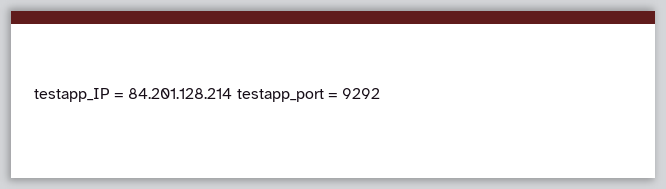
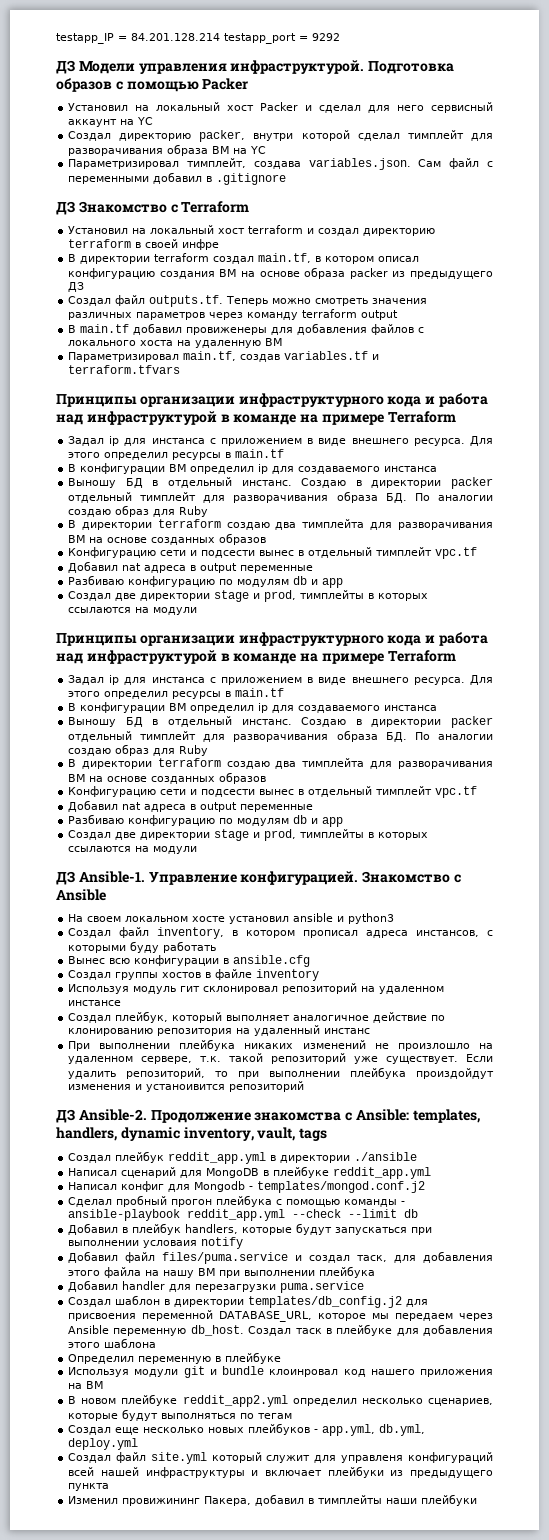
(380, 93) none -> [56,60,455,74] [56,78,249,92] [68,102,493,113] [68,117,154,127] [68,130,494,142] [68,144,267,156] [68,158,493,170] [68,172,287,185] [56,201,250,215] [68,225,436,236] [68,239,220,250] [68,253,420,264] [68,267,494,279] [68,282,85,292] [68,295,428,307] [68,309,399,320] [68,323,425,335] [68,338,283,348] [68,351,380,362] [68,365,181,374] [56,393,488,407] [56,411,456,425] [68,436,493,446] [68,449,285,460] [68,463,438,474] [68,477,494,489] [68,491,493,503] [68,505,209,517] [68,519,493,530] [68,533,267,545] [68,547,478,559] [68,561,314,573] [68,575,344,588] [68,590,429,602] [68,607,198,615] [56,632,488,646] [56,650,456,664] [68,675,493,685] [68,688,285,699] [68,702,438,713] [68,716,494,728] [68,730,493,742] [68,744,209,756] [68,758,493,769] [68,772,267,784] [68,786,478,798] [68,800,314,812] [68,814,344,827] [68,829,429,841] [68,846,198,854] [56,871,461,885] [56,889,106,901] [68,913,395,924] [68,927,494,939] [68,941,217,953] [68,955,311,967] [68,969,320,981] [68,983,445,994] [68,1000,122,1006] [68,1011,446,1023] [68,1025,371,1036] [68,1039,494,1051] [68,1053,493,1064] [68,1067,494,1079] [68,1081,305,1092] [56,1109,480,1123] [56,1127,328,1141] [68,1151,418,1164] [68,1166,432,1179] [68,1181,426,1193] [68,1195,406,1207] [68,1209,419,1221] [68,1223,433,1235] [68,1237,244,1249] [68,1251,493,1264] [68,1266,376,1278] [68,1280,365,1293] [68,1295,429,1308] [68,1310,493,1322] [68,1324,494,1336] [68,1338,157,1348] [68,1352,282,1364] [68,1366,494,1378] [68,1381,104,1389] [68,1394,493,1407] [68,1409,293,1421] [68,1423,426,1436] [68,1438,139,1450] [68,1452,493,1464] [68,1466,493,1478] [68,1483,110,1491] [68,1494,478,1506] // ДЗ Модели управления инфраструктурой. Подготовка образов с помощью Packer // Установил на локальный хост Packer и сделал для него сервисный аккаунт на YC // Создал директорию packer, внутри которой сделал тимплейт для разворачивания образа ВМ на YC // Параметризировал тимплейт, создава variables.json. Сам файл с переменными добавил в .gitignore // ДЗ Знакомство с Terraform // Установил на локальный хост terraform и создал директорию terraform в своей инфре // В директории terraform создал main.tf, в котором описал конфигурацию создания ВМ на основе образа packer из предыдущего ДЗ // Создал файл outputs.tf. Теперь можно смотреть значения различных параметров через команду terraform output // В main.tf добавил провиженеры для добавления файлов с локального хоста на удаленную ВМ // Параметризировал main.tf, создав variables.tf и terraform.tfvars // Принципы организации инфраструктурного кода и работа над инфраструктурой в команде на примере Terraform // Задал ip для инстанса с приложением в виде внешнего ресурса. Для этого определил ресурсы в main.tf // В конфигурации ВМ определил ip для создаваемого инстанса // Выношу БД в отдельный инстанс. Создаю в директории packer отдельный тимплейт для разворачивания образа БД. По аналогии создаю образ для Ruby // В директории terraform создаю два тимплейта для разворачивания ВМ на основе созданных образов // Конфигурацию сети и подсести вынес в отдельный тимплейт vpc.tf // Добавил nat адреса в output переменные // Разбиваю конфигурацию по модулям db и app // Создал две директории stage и prod, тимплейты в которых ссылаются на модули // Принципы организации инфраструктурного кода и работа над инфраструктурой в команде на примере Terraform // Задал ip для инстанса с приложением в виде внешнего ресурса. Для этого определил ресурсы в main.tf // В конфигурации ВМ определил ip для создаваемого инстанса // Выношу БД в отдельный инстанс. Создаю в директории packer отдельный тимплейт для разворачивания образа БД. По аналогии создаю образ для Ruby // В директории terraform создаю два тимплейта для разворачивания ВМ на основе созданных образов // Конфигурацию сети и подсести вынес в отдельный тимплейт vpc.tf // Добавил nat адреса в output переменные // Разбиваю конфигурацию по модулям db и app // Создал две директории stage и prod, тимплейты в которых ссылаются на модули // ДЗ Ansible-1. Управление конфигурацией. Знакомство с Ansible // На своем локальном хосте установил ansible и python3 // Создал файл inventory, в котором прописал адреса инстансов, с которыми буду работать // Вынес всю конфигурации в ansible.cfg // Создал группы хостов в файле inventory // Используя модуль гит склонировал репозиторий на удаленном инстансе // Создал плейбук, который выполняет аналогичное действие по клонированию репозитория на удаленный инстанс // При выполнении плейбука никаких изменений не произлошло на удаленном сервере, т.к. такой репозиторий уже существует. Если удалить репозиторий, то при выполнении плейбука произдойдут изменения и устаноивится репозиторий // ДЗ Ansible-2. Продолжение знакомства с Ansible: templates, handlers, dynamic inventory, vault, tags // Создал плейбук reddit_app.yml в директории ./ansible // Написал сценарий для MongoDB в плейбуке reddit_app.yml // Написал конфиг для Mongodb - templates/mongod.conf.j2 // Сделал пробный прогон плейбука с помощью команды - ansible-playbook reddit_app.yml --check --limit db // Добавил в плейбук handlers, которые будут запускаться при выполнении условаия notify // Добавил файл files/puma.service и создал таск, для добавления этого файла на нашу ВМ при выполнении плейбука // Добавил handler для перезагрузки puma.service // Создал шаблон в директории templates/db_config.j2 для присвоения переменной DATABASE_URL, которое мы передаем через Ansible переменную db_host. Создал таск в плейбуке для добавления этого шаблона // Определил переменную в плейбуке // Используя модули git и bundle клоинровал код нашего приложения на ВМ // В новом плейбуке reddit_app2.yml определил несколько сценариев, которые будут выполняться по тегам // Создал еще несколько новых плейбуков - app.yml, db.yml, deploy.yml // Создал файл site.yml который служит для управленя конфигураций всей нашей инфраструктуры и включает плейбуки из предыдущего пункта // Изменил провижининг Пакера, добавил в тимплейты наши плейбуки

